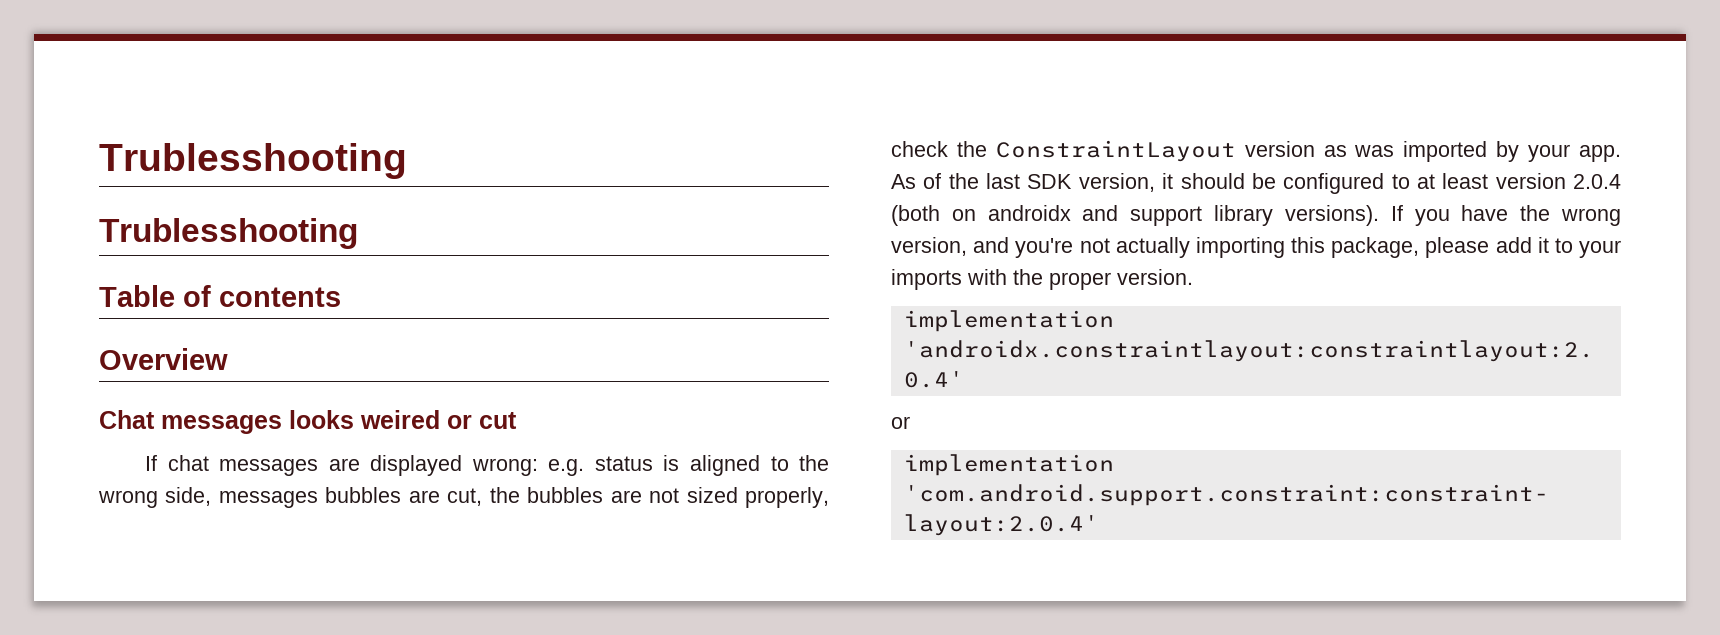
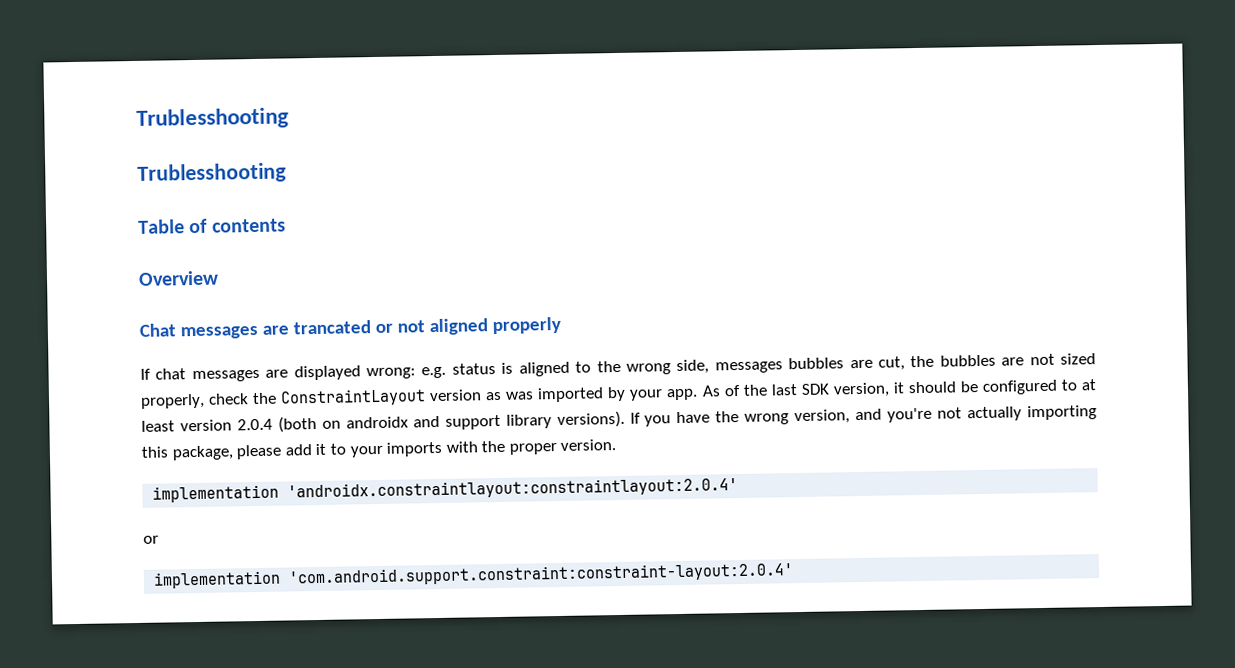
[289,410,517,429] looks weired or cut -> [261,316,561,336] are trancated or not aligned properly

